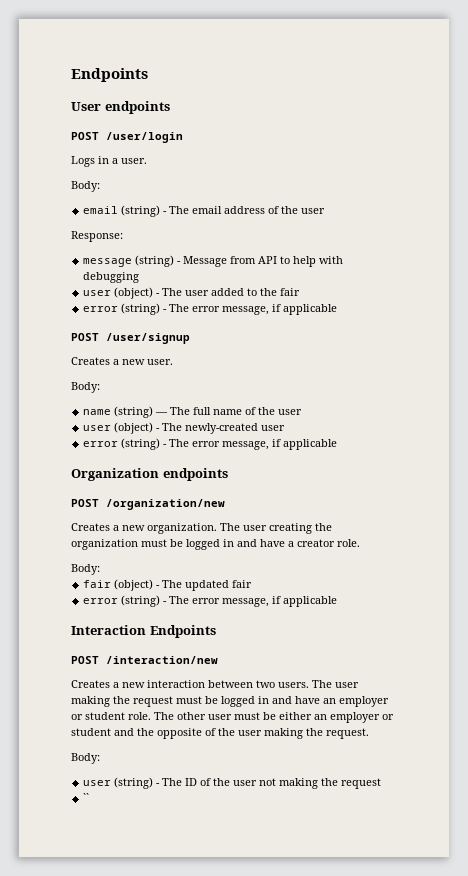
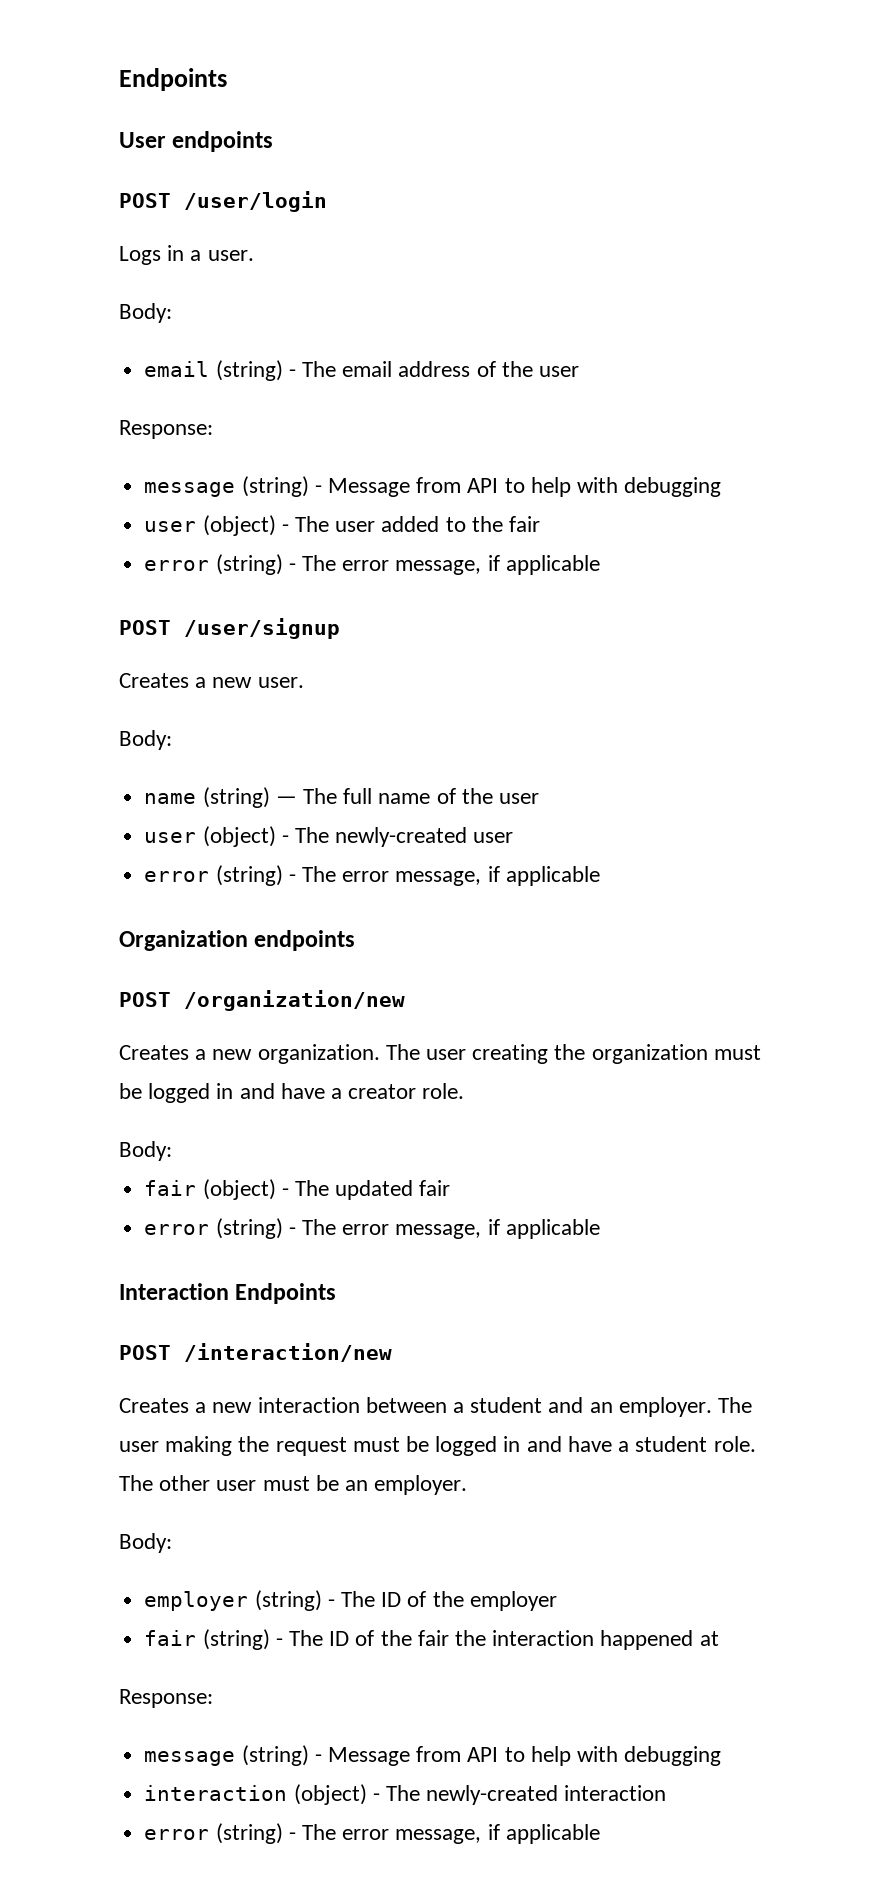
[256,680,309,688] two users. -> [453,1397,712,1417] a student and an employer.
[323,696,389,707] [71,714,83,720] an employer or -> [618,1441,630,1452] a
[279,712,394,723] [71,728,369,739] [71,753,100,764] [83,777,382,789] [83,793,90,802] either an employer or student and the opposite of the user making the request. // Body: // user (string) - The ID of the user not making the request // `` -> [345,1475,468,1495] [119,1533,172,1553] [144,1590,557,1611] [144,1629,719,1650] [119,1689,213,1708] [144,1745,722,1766] [144,1784,667,1805] [144,1823,600,1844] an employer. // Body: // employer (string) - The ID of the employer // fair (string) - The ID of the fair the interaction happened at // Response: // message (string) - Message from API to help with debugging // interaction (object) - The newly-created interaction // error (string) - The error message, if applicable

